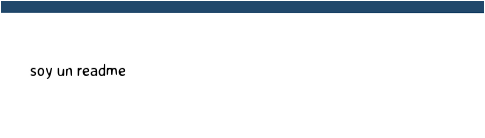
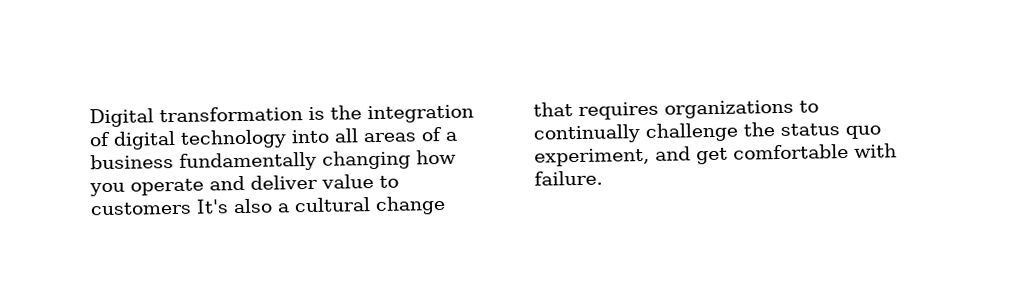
[29,63,128,79] soy un readme -> [89,104,474,128] [89,127,457,150] [90,149,457,172] [89,174,399,197] [90,195,446,216] [533,99,819,120] [533,122,881,144] [534,143,897,167] [534,170,603,186] Digital transformation is the integration of digital technology into all areas of a business fundamentally changing how you operate and deliver value to customers It's also a cultural change that requires organizations to continually challenge the status quo experiment, and get comfortable with failure.

